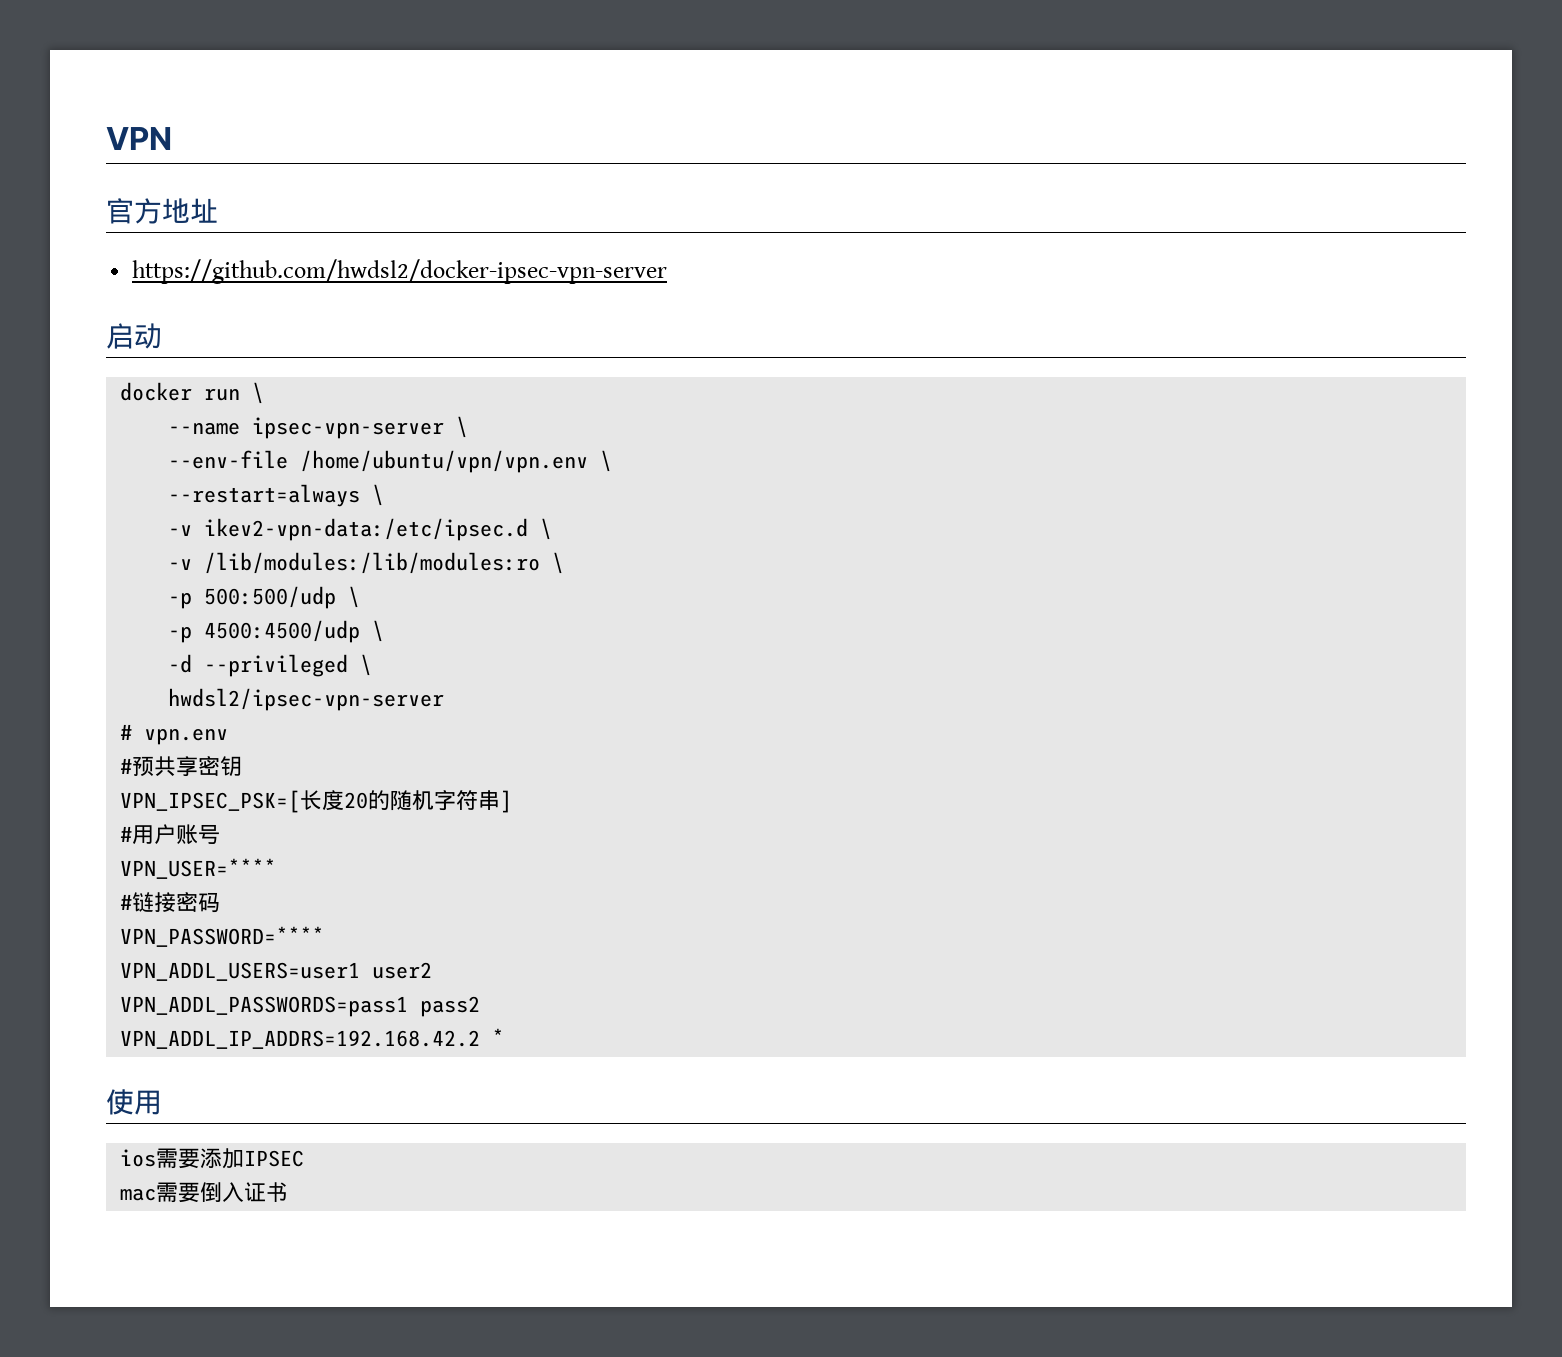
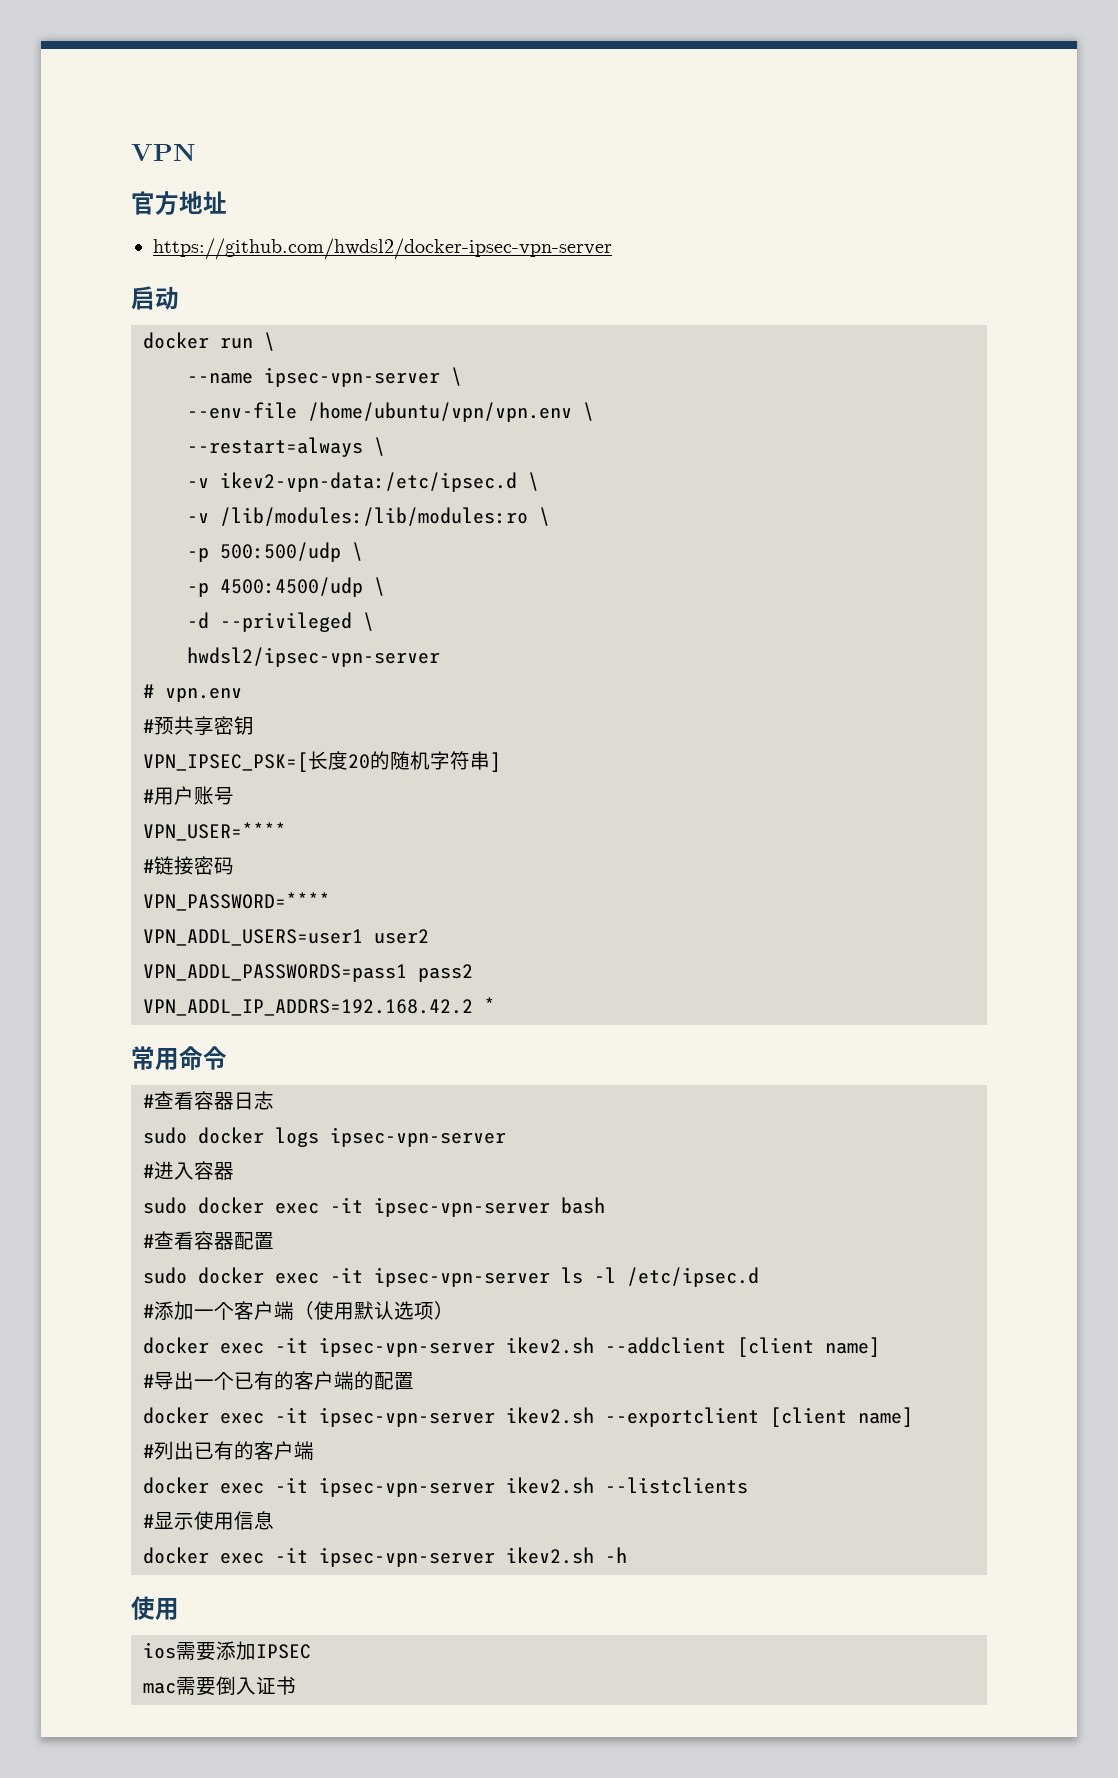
(505, 1037) none -> [131,1046,227,1070] [143,1091,274,1110] [143,1127,506,1147] [143,1161,234,1180] [143,1197,605,1217] [143,1231,274,1250] [143,1267,759,1287] [143,1301,454,1320] [143,1337,880,1357] [143,1371,414,1390] [143,1407,913,1427] [143,1441,314,1460] [143,1477,748,1497] [143,1511,274,1530] [143,1547,627,1567] // 常用命令 // #查看容器日志 // sudo docker logs ipsec-vpn-server // #进入容器 // sudo docker exec -it ipsec-vpn-server bash // #查看容器配置 // sudo docker exec -it ipsec-vpn-server ls -l /etc/ipsec.d // #添加一个客户端（使用默认选项） // docker exec -it ipsec-vpn-server ikev2.sh --addclient [client name] // #导出一个已有的客户端的配置 // docker exec -it ipsec-vpn-server ikev2.sh --exportclient [client name] // #列出已有的客户端 // docker exec -it ipsec-vpn-server ikev2.sh --listclients // #显示使用信息 // docker exec -it ipsec-vpn-server ikev2.sh -h

